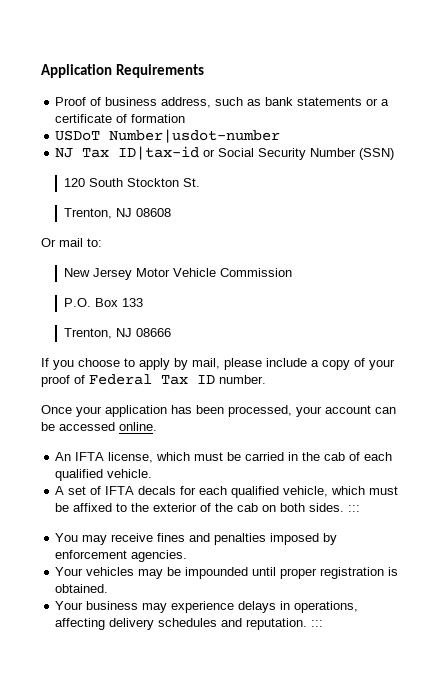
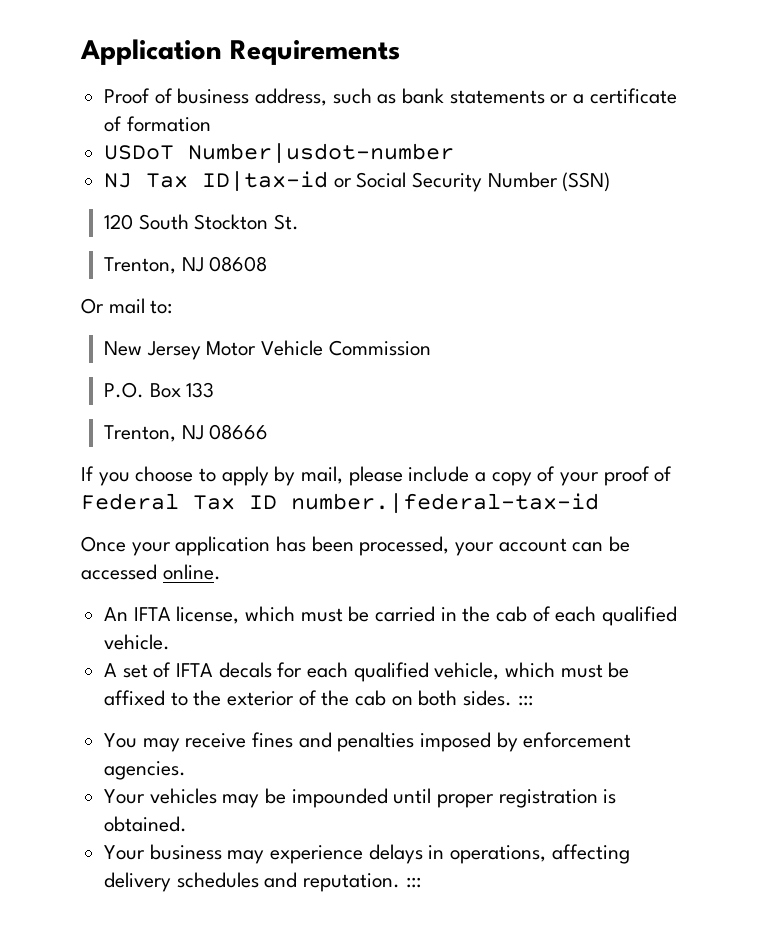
[219,375,266,384] number. -> [291,493,599,514] number.|federal-tax-id

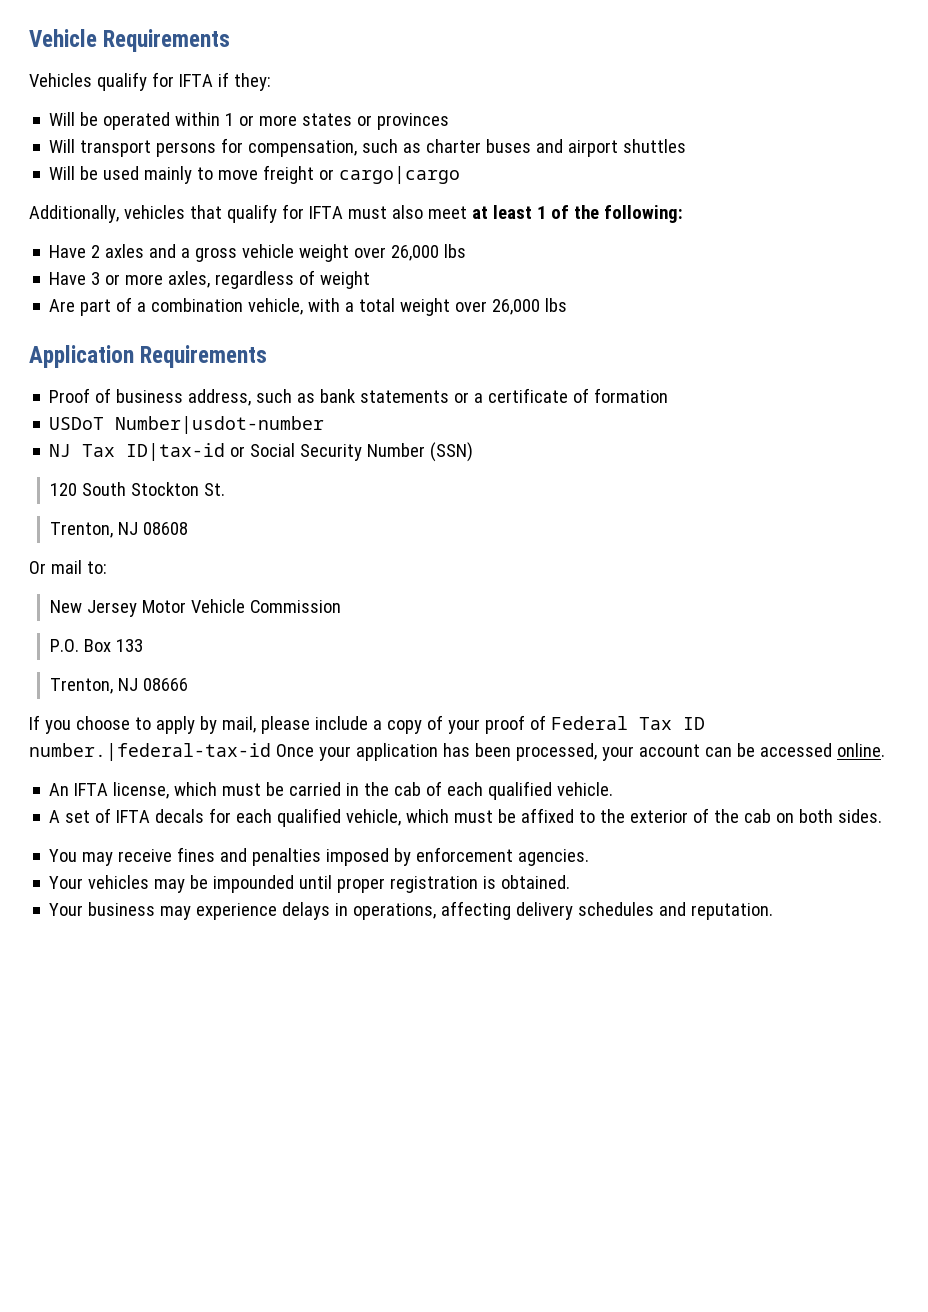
(80, 52) none -> [29,29,231,52] [29,72,271,91] [49,112,450,130] [49,138,687,157] [49,165,461,184] [29,204,683,223] [49,244,467,262] [49,270,371,289] [49,297,568,316] Vehicle Requirements // Vehicles qualify for IFTA if they: // Will be operated within 1 or more states or provinces // Will transport persons for compensation, such as charter buses and airport shuttles // Will be used mainly to move freight or cargo|cargo // Additionally, vehicles that qualify for IFTA must also meet at least 1 of the following: // Have 2 axles and a gross vehicle weight over 26,000 lbs // Have 3 or more axles, regardless of weight // Are part of a combination vehicle, with a total weight over 26,000 lbs //
(599, 503) // -> (271, 752) none
[517,695,533,706] ::: -> (883, 816) none
[405,877,421,888] ::: -> (774, 911) none

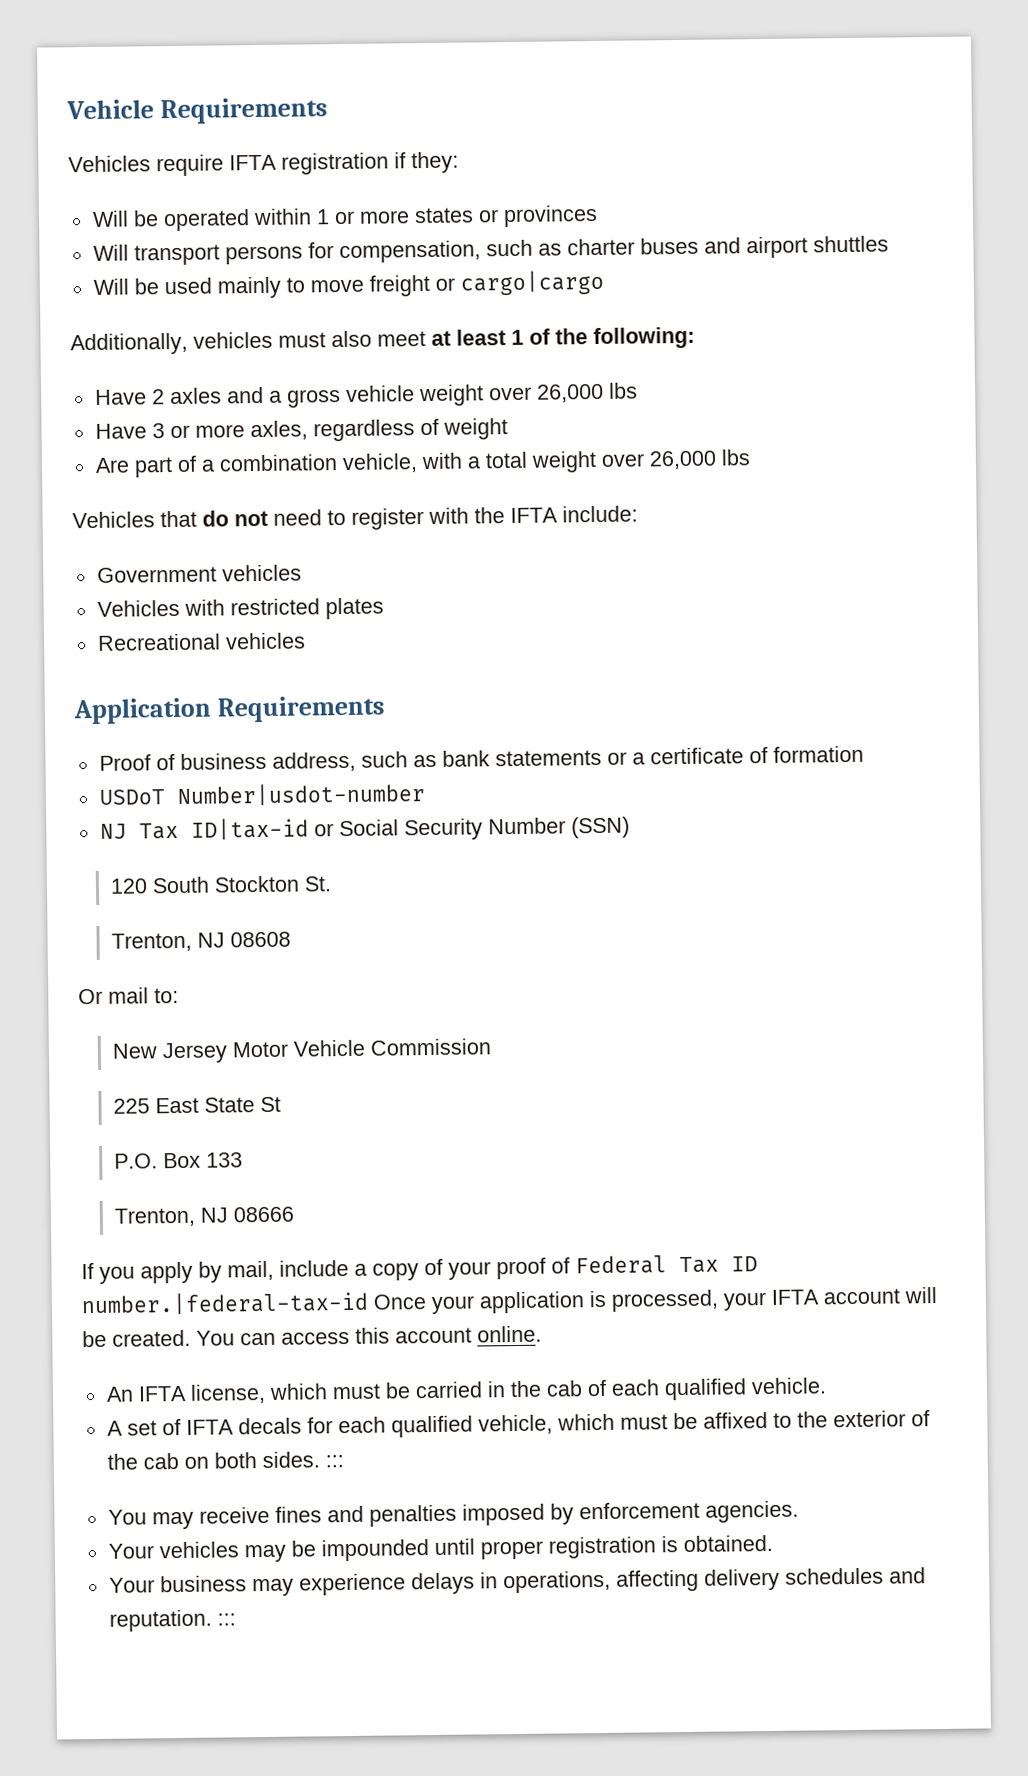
[96,72,213,91] qualify for IFTA -> [156,152,389,177] require IFTA registration
[189,204,343,223] that qualify for IFTA -> (273, 340) none
(568, 305) none -> [72,505,638,530] [96,564,302,583] [96,597,384,620] [96,632,306,651] // Vehicles that do not need to register with the IFTA include: // Government vehicles // Vehicles with restricted plates // Recreational vehicles
(342, 606) none -> [113,1096,282,1114] // 225 East State St
[75,716,151,730] choose to -> (135, 1275) none
[260,716,310,734] please -> (274, 1270) none
[442,743,832,761] has been processed, your account can be accessed -> [589,1287,937,1312] [82,1327,472,1348] is processed, your IFTA account will be created. You can access this account
(883, 816) none -> [324,1455,344,1468] :::
(774, 911) none -> [216,1613,236,1626] :::

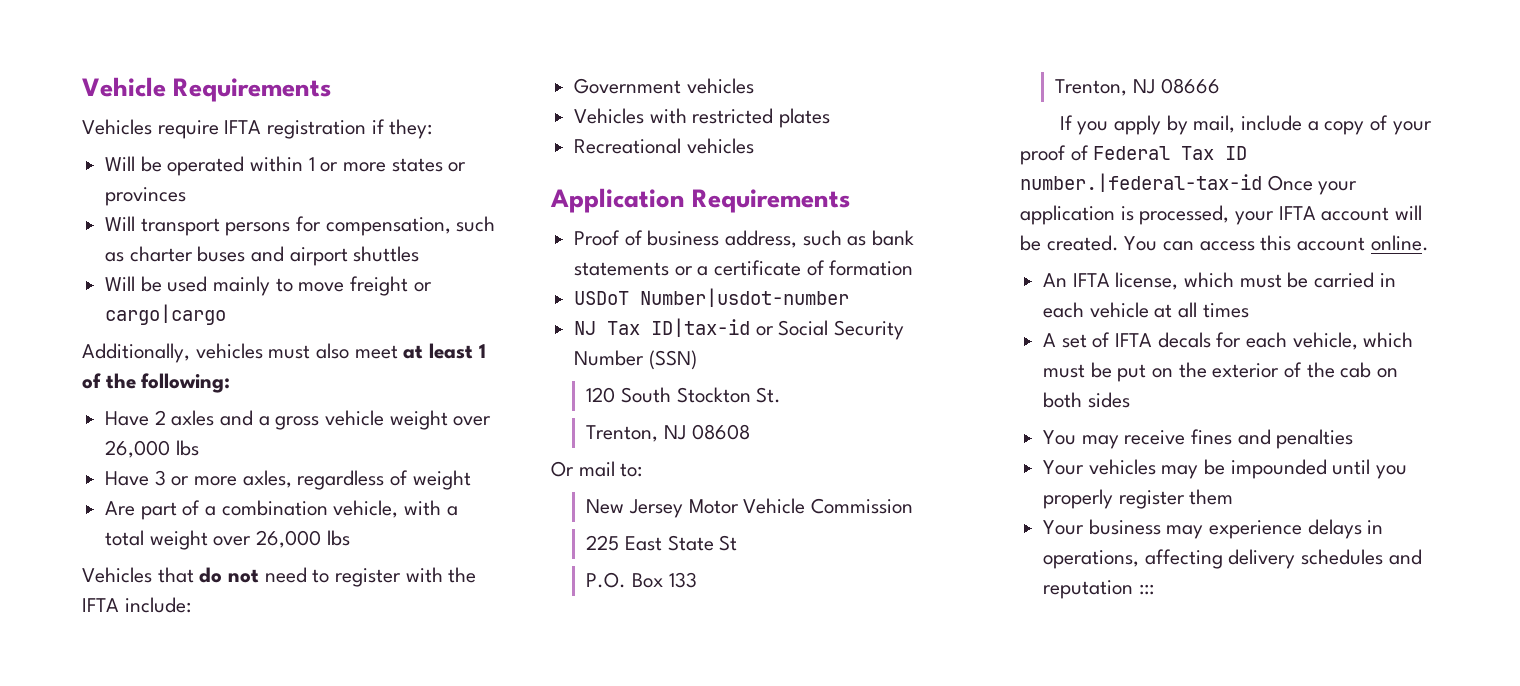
[509,1377,827,1401] the cab of each qualified vehicle. -> [1043,302,1249,318] each vehicle at all times
[390,1415,473,1438] qualified -> (1288, 340) none
[702,1412,792,1429] affixed to -> [1117,364,1174,382] put on
[261,1451,344,1469] sides. ::: -> [1087,392,1130,408] sides
[461,1500,799,1526] imposed by enforcement agencies. -> (1354, 439) none
[479,1534,773,1560] proper registration is obtained. -> [1376,465,1408,479] [1043,489,1234,509] you properly register them
[108,1609,212,1632] reputation. -> [1043,580,1134,599] reputation

